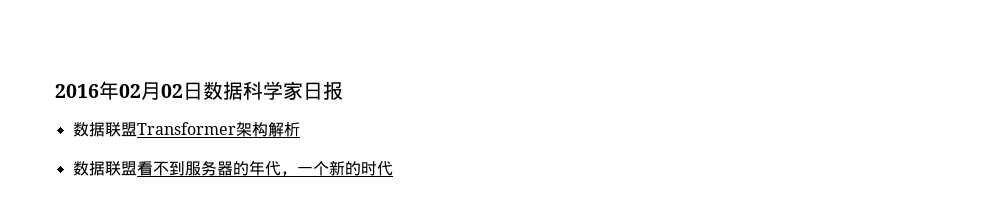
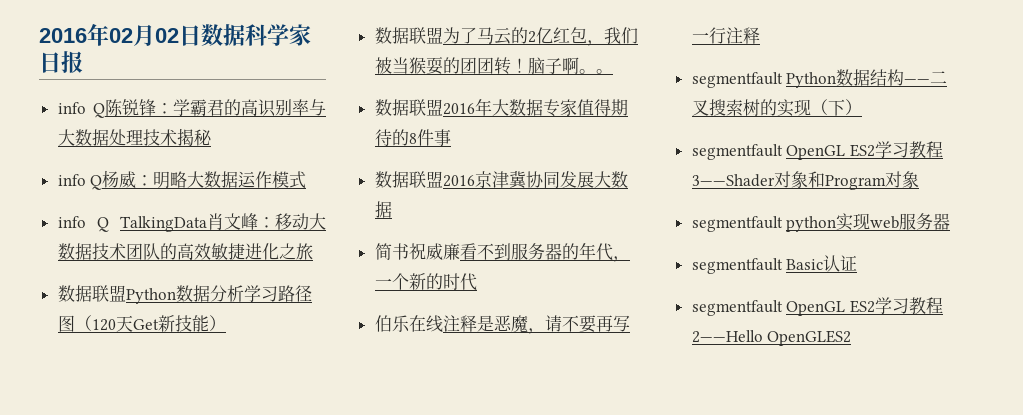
[72,122,300,137] [72,161,137,176] 数据联盟Transformer架构解析 // 数据联盟 -> [57,99,327,118] [57,128,212,146] [57,170,307,190] [57,213,326,232] [57,243,313,260] [57,285,312,304] [57,315,226,332] [374,27,638,46] [374,57,613,75] [374,98,628,117] [374,129,451,146] [374,170,628,189] [374,201,392,218] [374,243,460,261] info Q陈锐锋：学霸君的高识别率与大数据处理技术揭秘 // info Q杨威：明略大数据运作模式 // info Q TalkingData肖文峰：移动大数据技术团队的高效敏捷进化之旅 // 数据联盟Python数据分析学习路径图（120天Get新技能） // 数据联盟为了马云的2亿红包，我们被当猴耍的团团转！脑子啊。。 // 数据联盟2016年大数据专家值得期待的8件事 // 数据联盟2016京津冀协同发展大数据 // 简书祝威廉
(393, 168) none -> [374,315,630,334] [691,27,760,44] [691,69,948,88] [691,99,862,117] [691,141,943,160] [691,171,919,190] [691,213,951,232] [691,255,858,274] [691,297,943,316] [691,330,852,346] // 伯乐在线注释是恶魔，请不要再写一行注释 // segmentfault Python数据结构——二叉搜索树的实现（下） // segmentfault OpenGL ES2学习教程3——Shader对象和Program对象 // segmentfault python实现web服务器 // segmentfault Basic认证 // segmentfault OpenGL ES2学习教程2——Hello OpenGLES2

